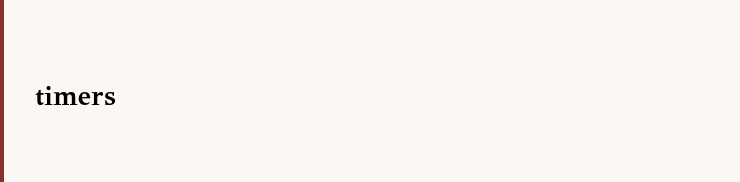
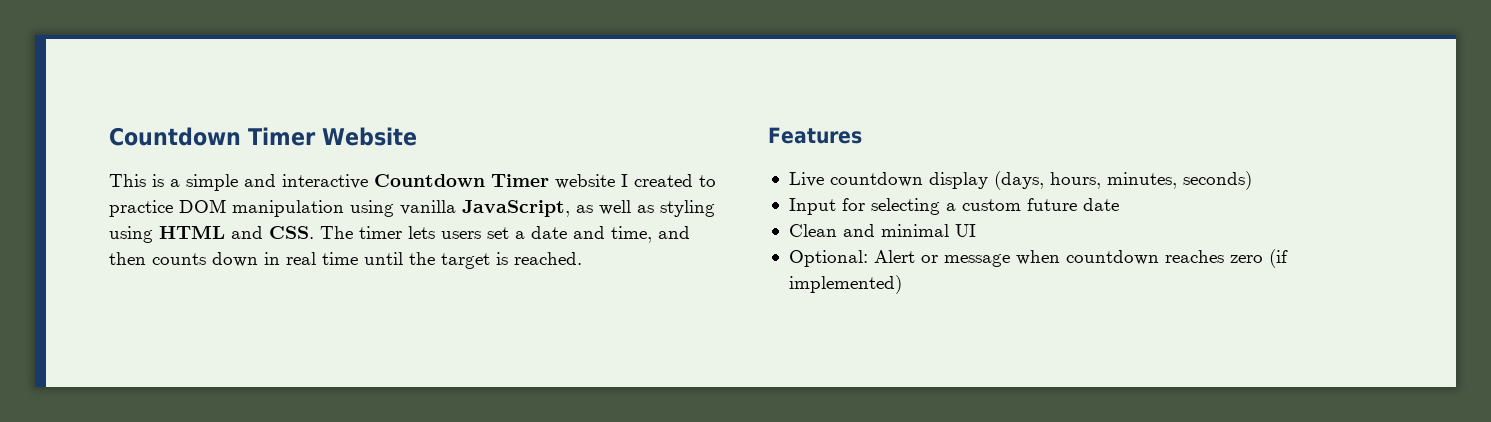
[35,86,116,106] timers -> [109,127,417,146] [109,174,716,191] [109,199,715,217] [109,225,690,243] [109,252,582,269] [768,127,862,144] [788,171,1252,190] [788,198,1119,215] [788,224,976,237] [788,249,1288,268] [788,275,902,294] Countdown Timer Website // This is a simple and interactive Countdown Timer website I created to practice DOM manipulation using vanilla JavaScript, as well as styling using HTML and CSS. The timer lets users set a date and time, and then counts down in real time until the target is reached. // Features // Live countdown display (days, hours, minutes, seconds) // Input for selecting a custom future date // Clean and minimal UI // Optional: Alert or message when countdown reaches zero (if implemented)

